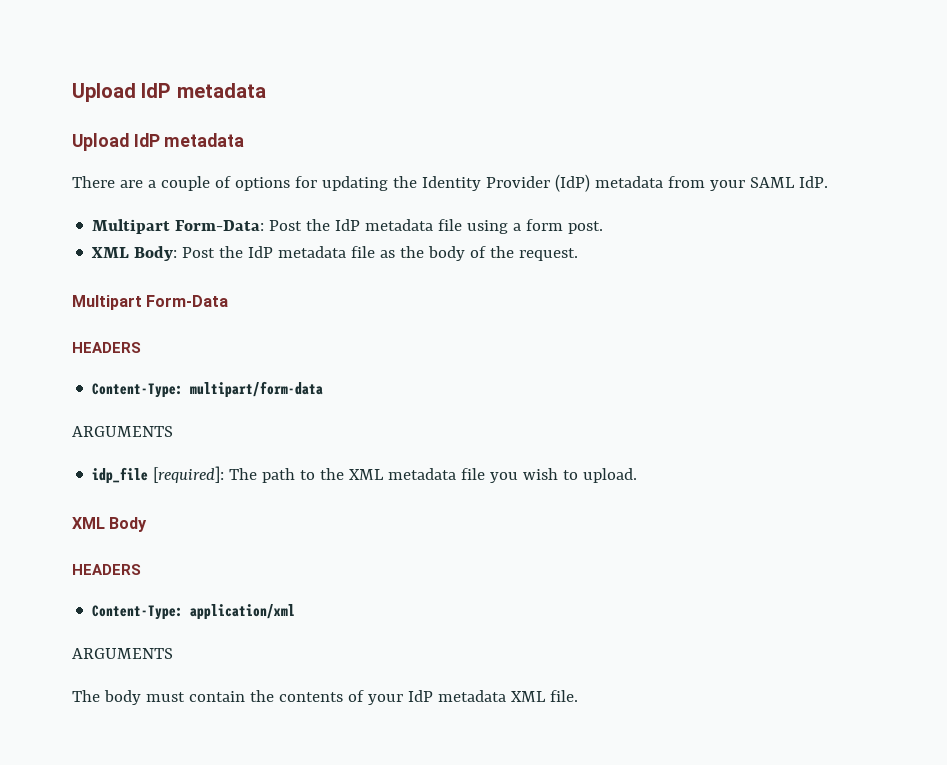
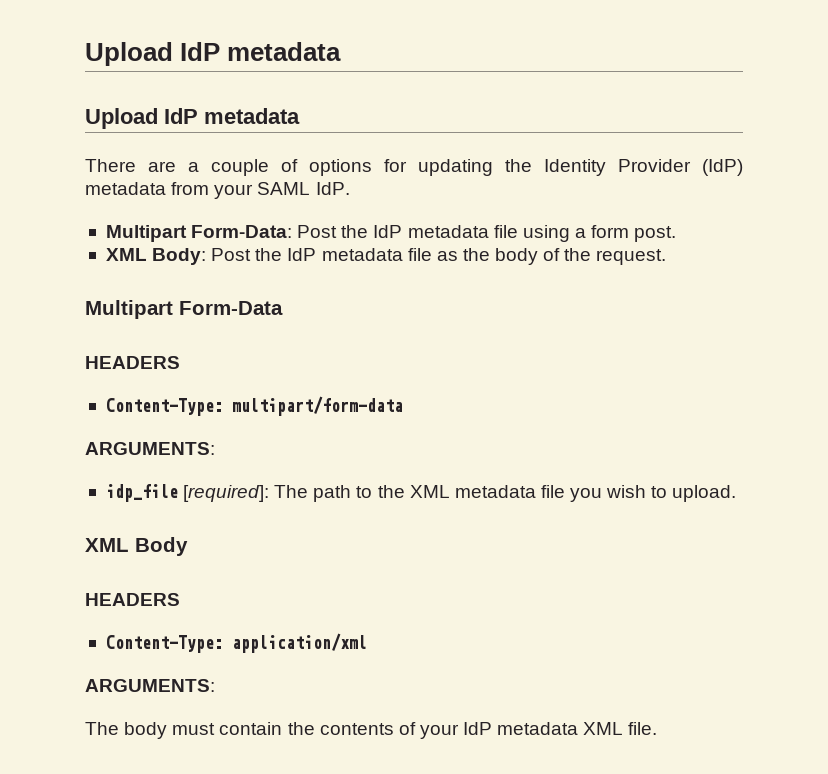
[72,426,173,437] ARGUMENTS -> [85,442,215,455] ARGUMENTS:
[72,648,173,659] ARGUMENTS -> [85,679,215,692] ARGUMENTS:

